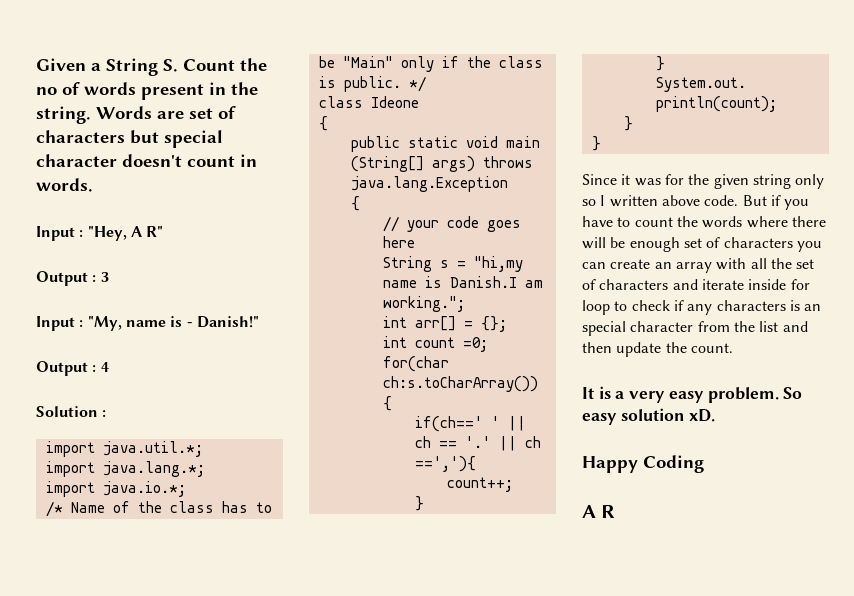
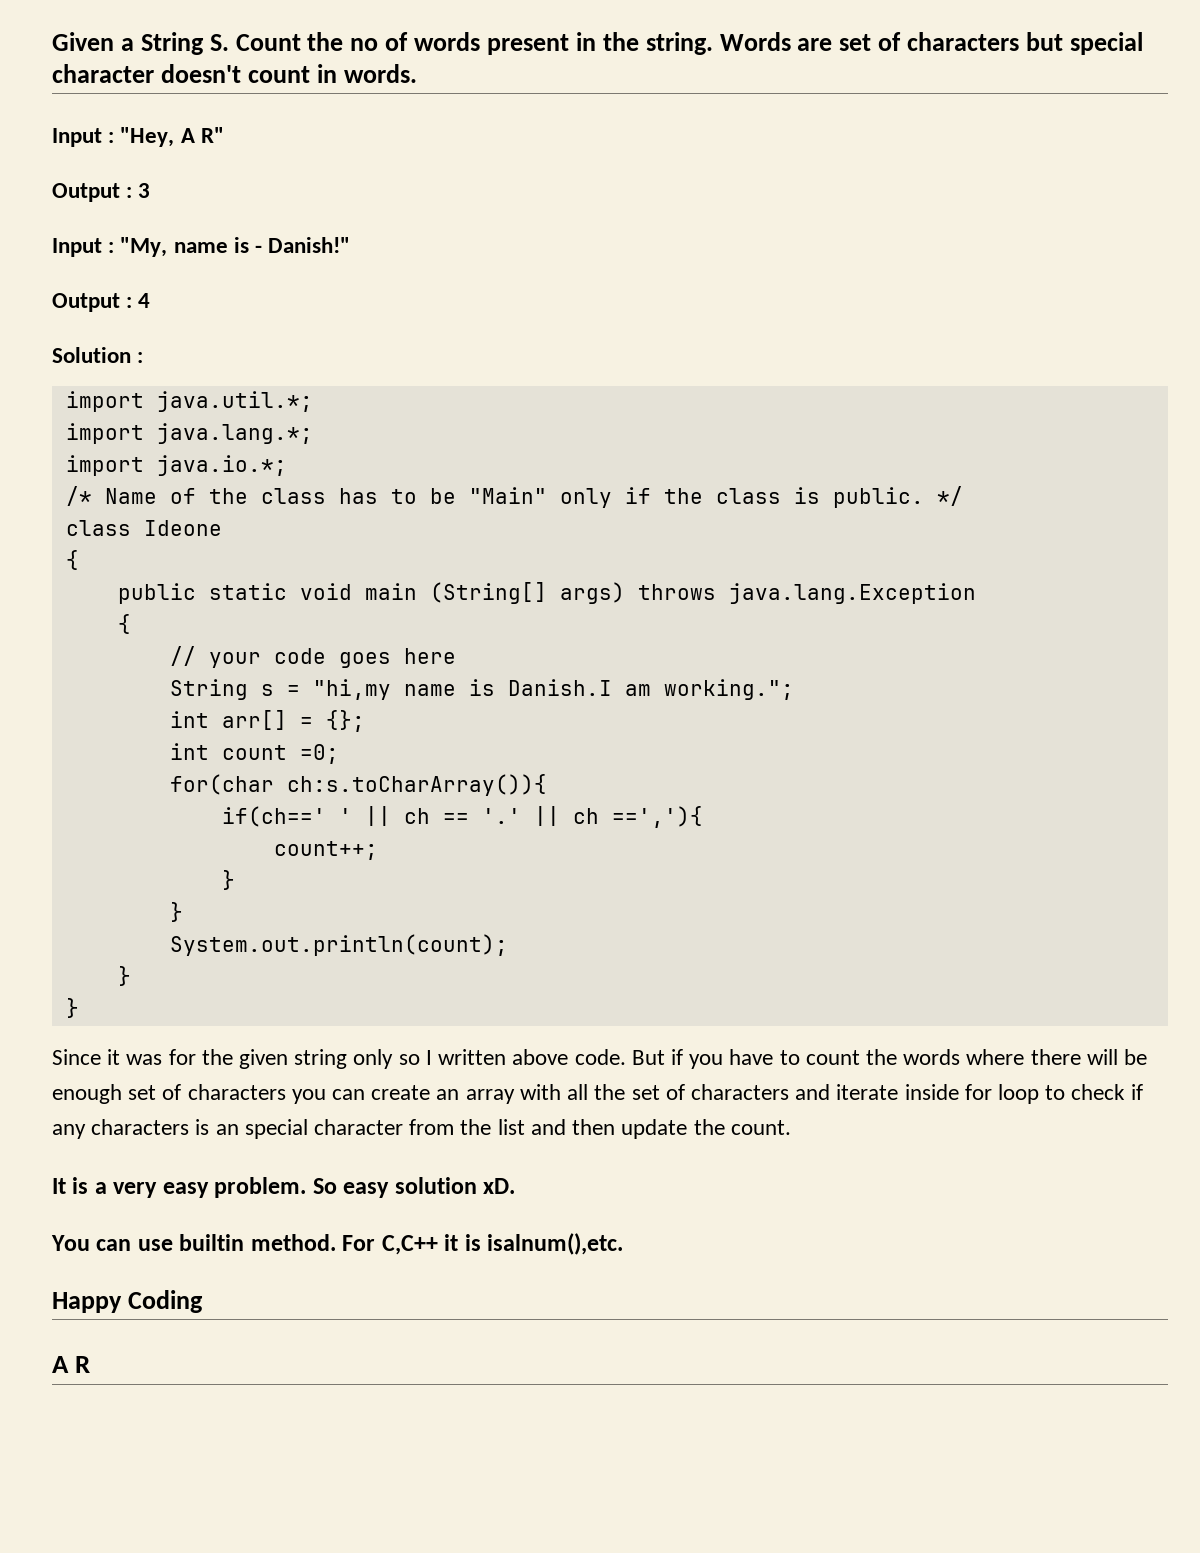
(716, 415) none -> [51,1233,624,1255] // You can use builtin method. For C,C++ it is isalnum(),etc.

